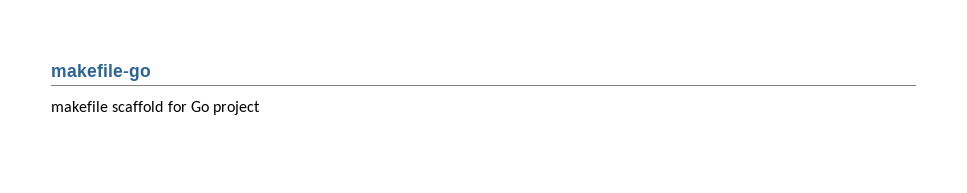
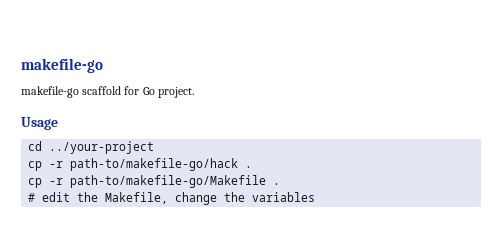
[51,101,108,112] makefile -> [21,86,79,98] makefile-go
[213,101,261,115] project -> [157,87,194,98] [21,117,58,130] [28,141,155,154] [28,158,253,171] [28,175,281,188] [28,192,316,205] project. // Usage // cd ../your-project // cp -r path-to/makefile-go/hack . // cp -r path-to/makefile-go/Makefile . // # edit the Makefile, change the variables

